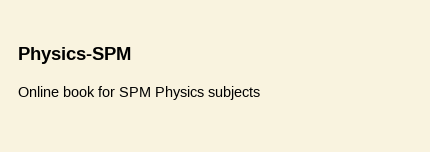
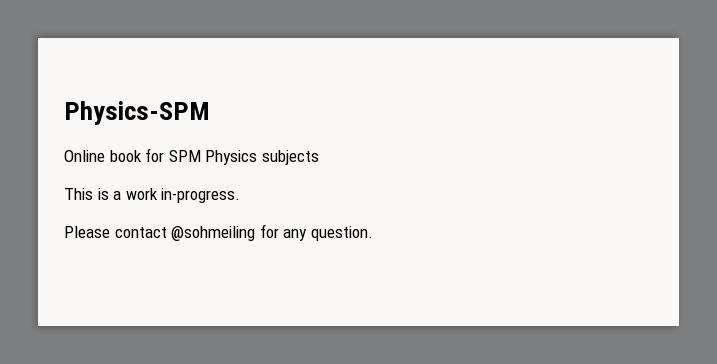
(260, 93) none -> [64,188,241,203] [64,224,373,241] // This is a work in-progress. // Please contact @sohmeiling for any question.

